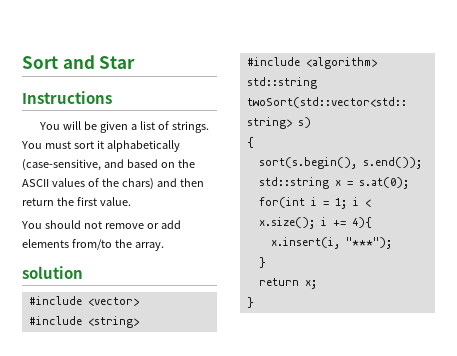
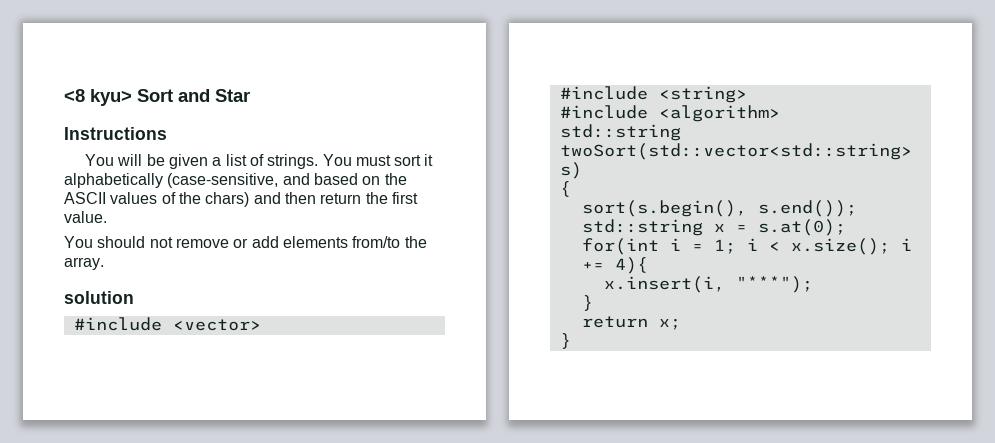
(22, 62) none -> [64,89,132,106] <8 kyu>

